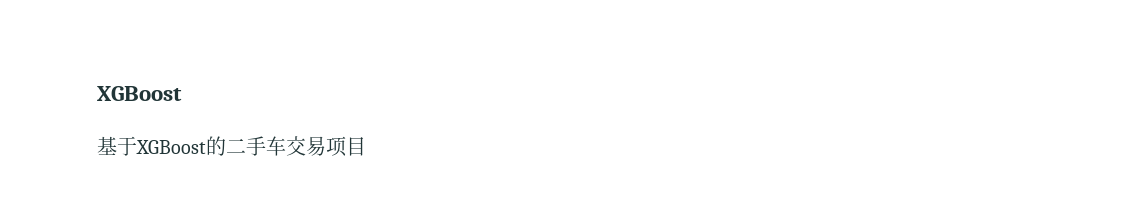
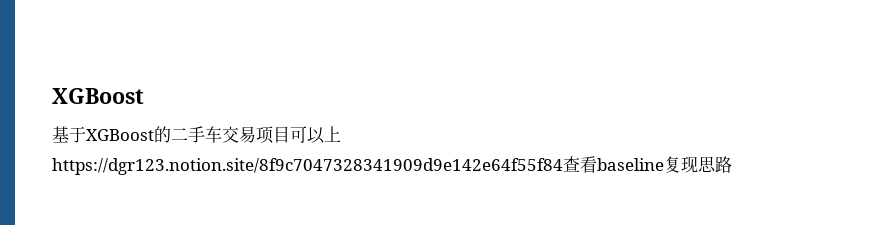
(366, 146) none -> [290,126,341,144] [52,156,732,175] 可以上https://dgr123.notion.site/8f9c7047328341909d9e142e64f55f84查看baseline复现思路

